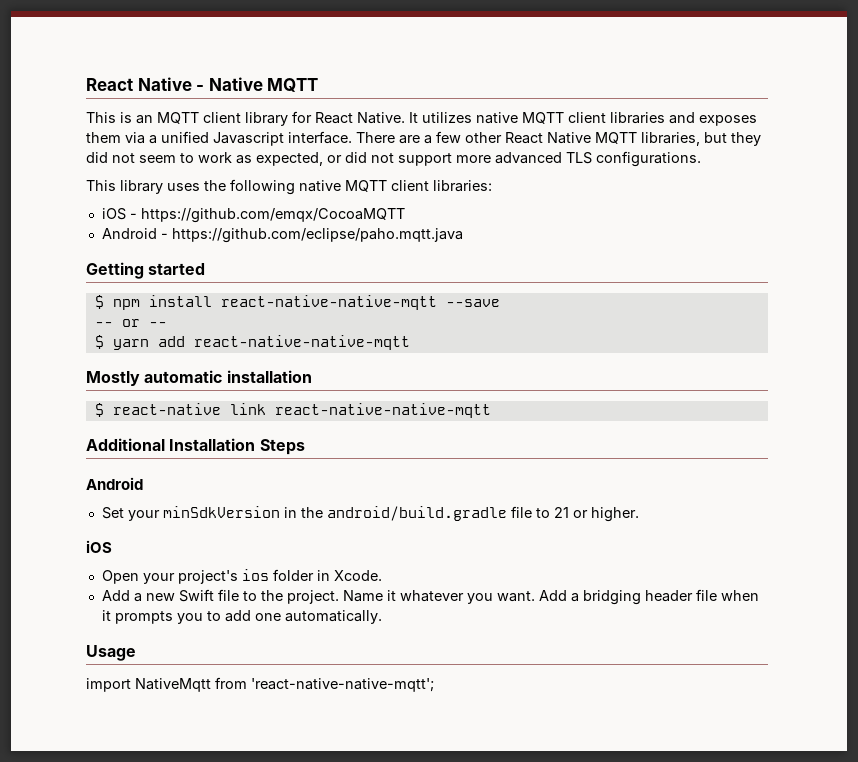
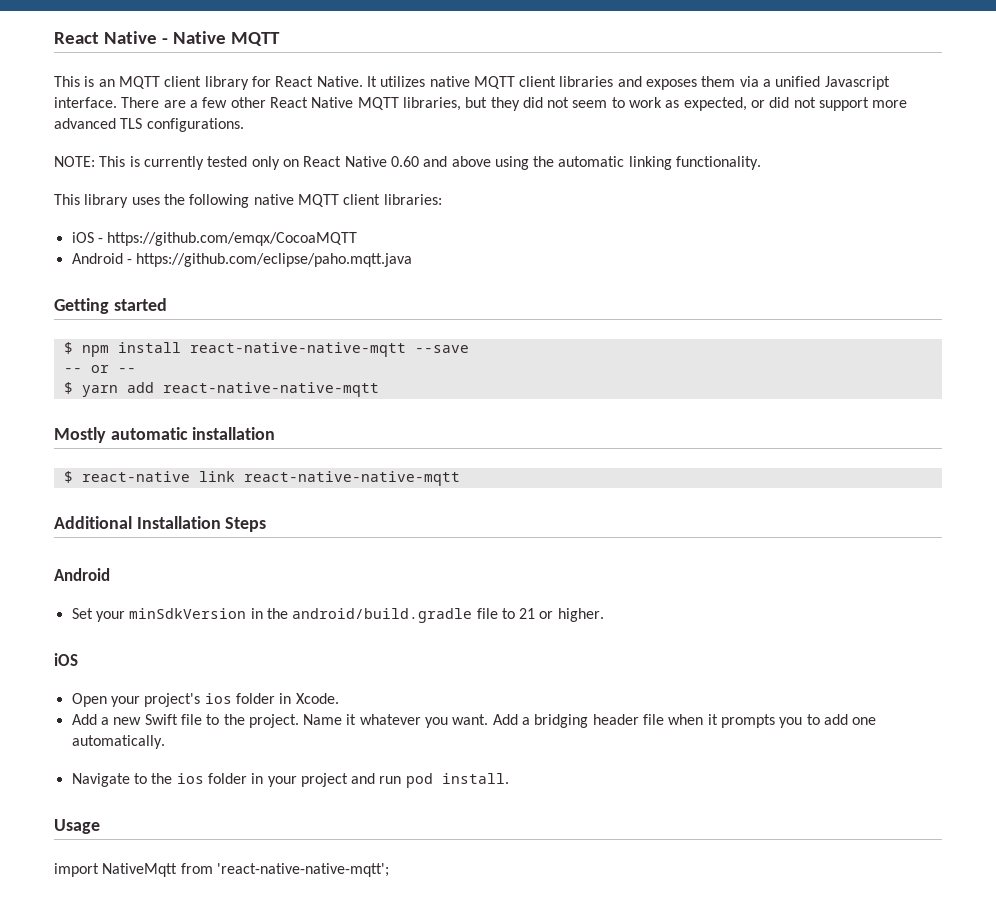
(701, 159) none -> [54,156,762,170] // NOTE: This is currently tested only on React Native 0.60 and above using the automatic linking functionality.
(382, 617) none -> [71,773,509,788] // Navigate to the ios folder in your project and run pod install.

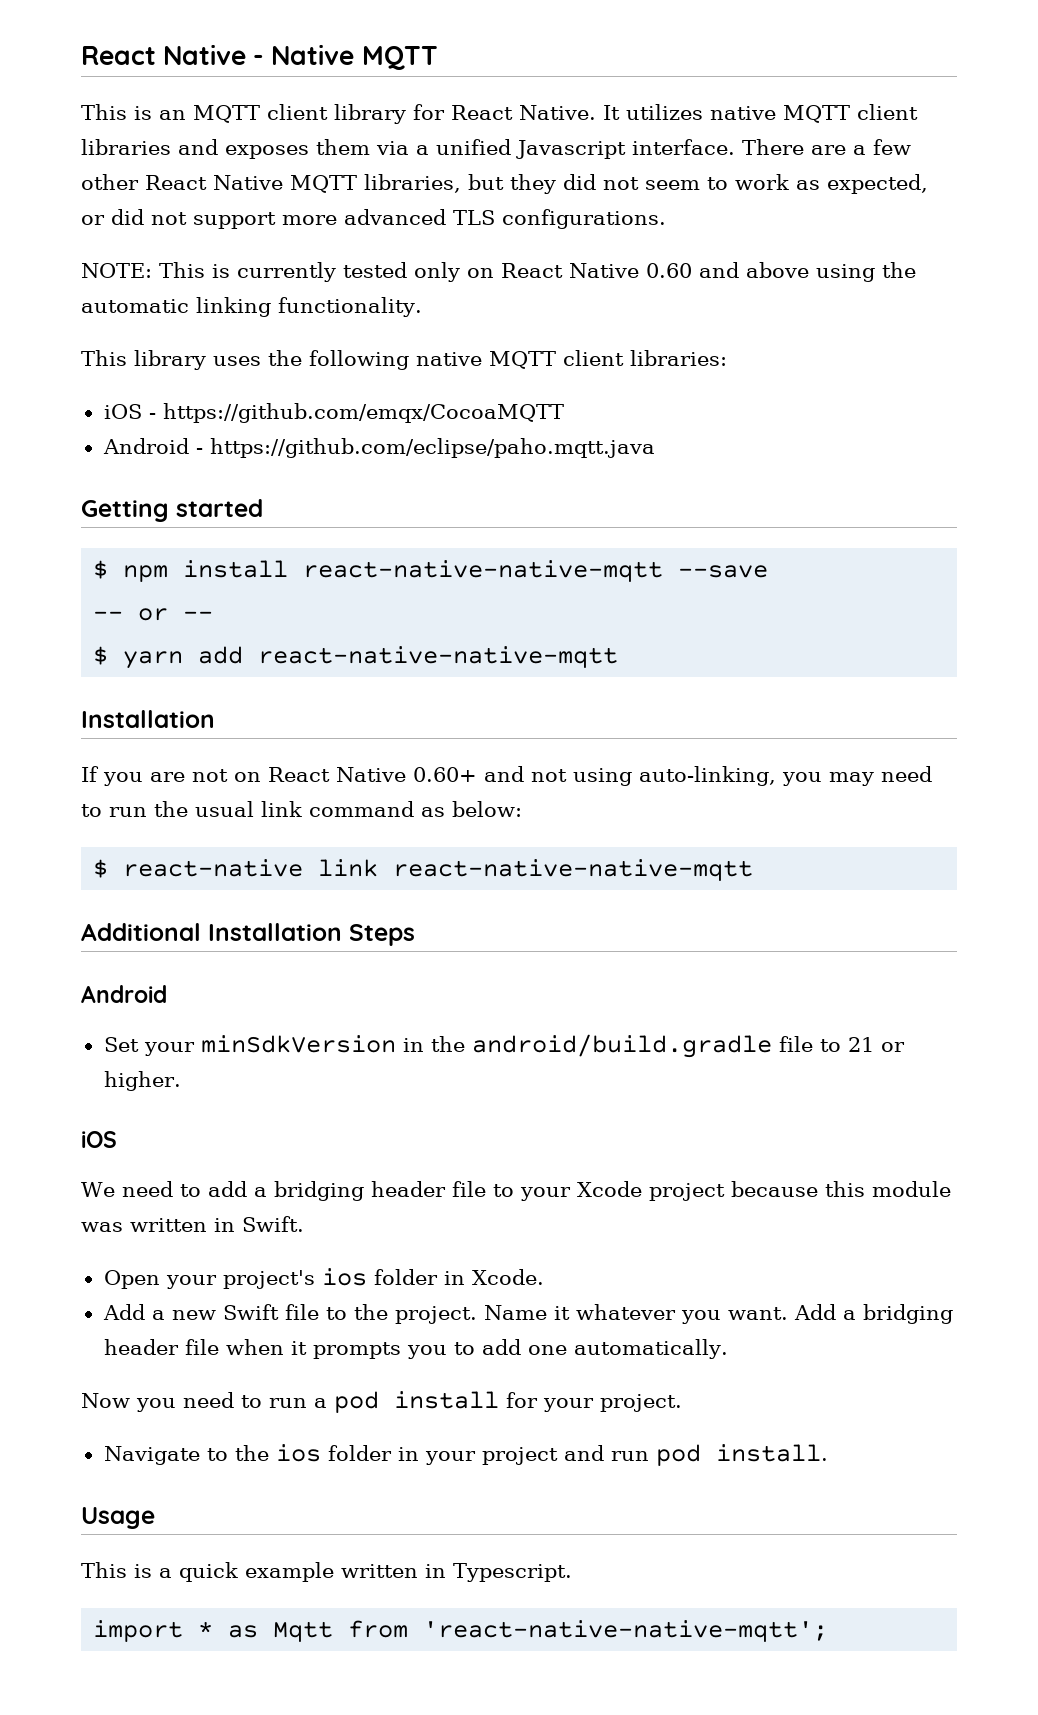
[54,427,276,443] Mostly automatic installation -> [81,710,215,728] [81,766,932,786] [81,801,522,817] Installation // If you are not on React Native 0.60+ and not using auto-linking, you may need to run the usual link command as below:
(78, 659) none -> [81,1181,951,1201] [81,1216,304,1232] // We need to add a bridging header file to your Xcode project because this module was written in Swift.
(165, 742) none -> [81,1391,682,1413] // Now you need to run a pod install for your project.
[54,863,178,877] import NativeMqtt -> [81,1562,572,1582] [93,1620,334,1642] This is a quick example written in Typescript. // import * as Mqtt

